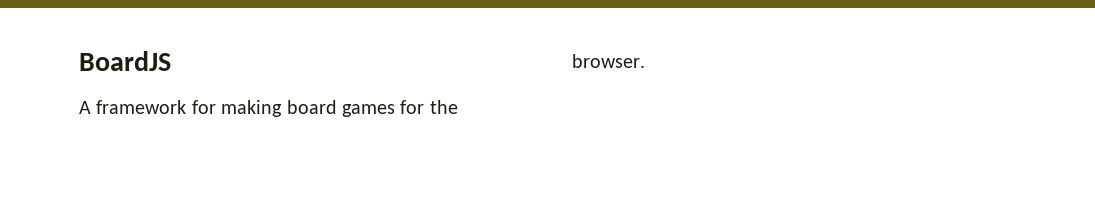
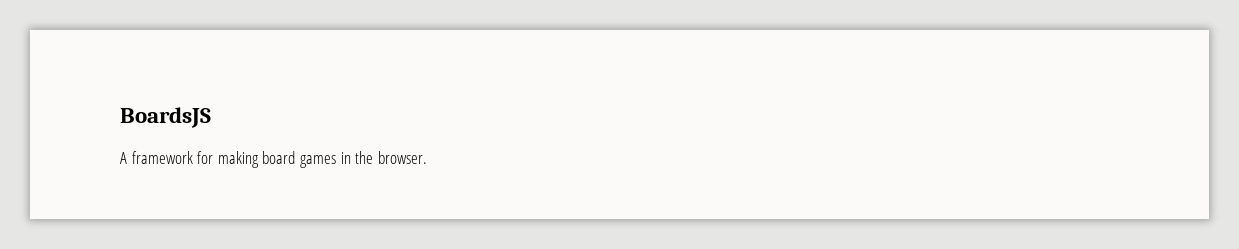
[79,51,171,71] BoardJS -> [120,107,211,128] BoardsJS
[400,100,425,114] for -> [340,152,351,164] in

